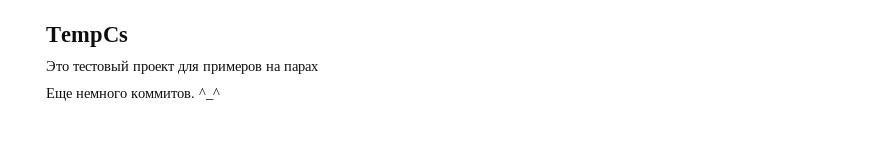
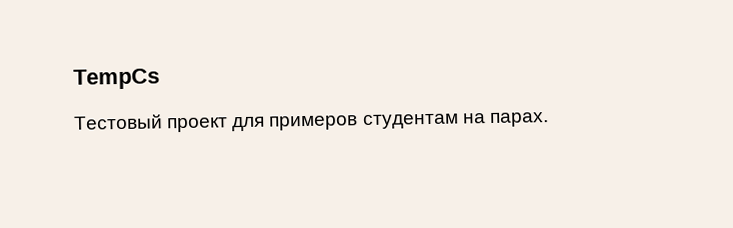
[46,60,129,71] Это тестовый -> [73,114,163,130] Тестовый
[266,64,319,74] [46,88,220,101] на парах // Еще немного коммитов. ^_^ -> [362,112,549,130] студентам на парах.

